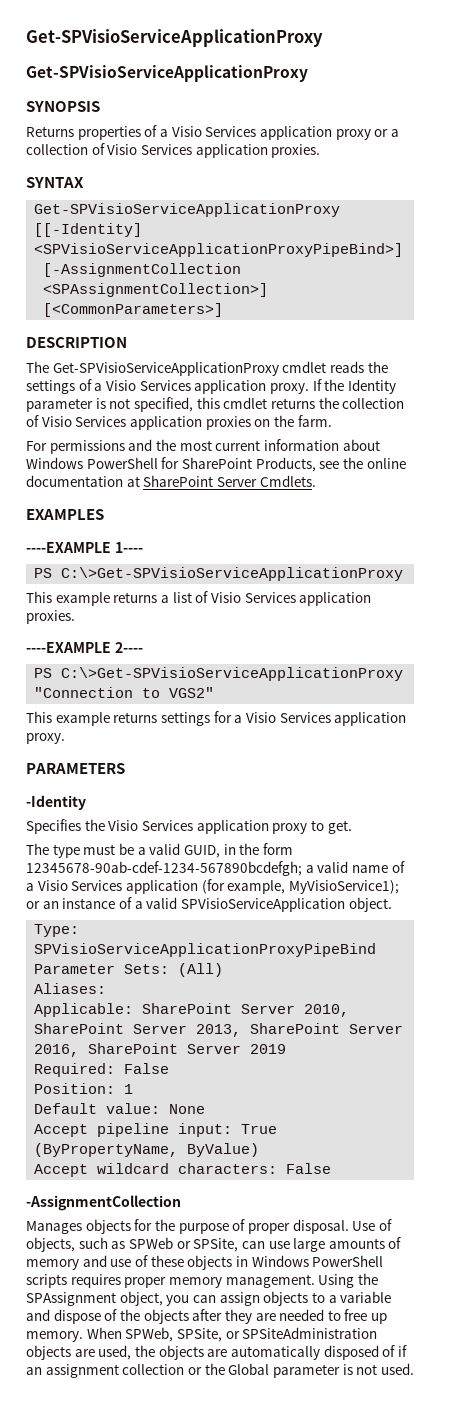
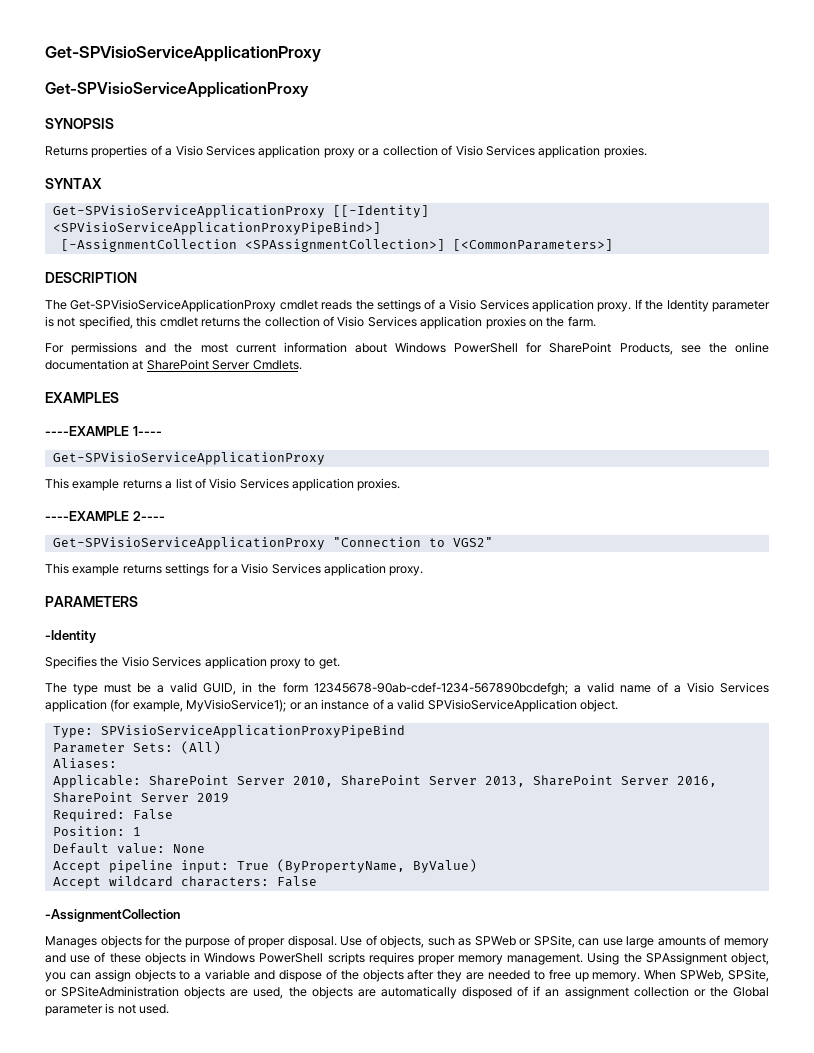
[34,567,404,581] PS C:\>Get-SPVisioServiceApplicationProxy -> [52,452,325,465] Get-SPVisioServiceApplicationProxy
[34,667,404,681] PS C:\>Get-SPVisioServiceApplicationProxy -> [52,537,325,550] Get-SPVisioServiceApplicationProxy

